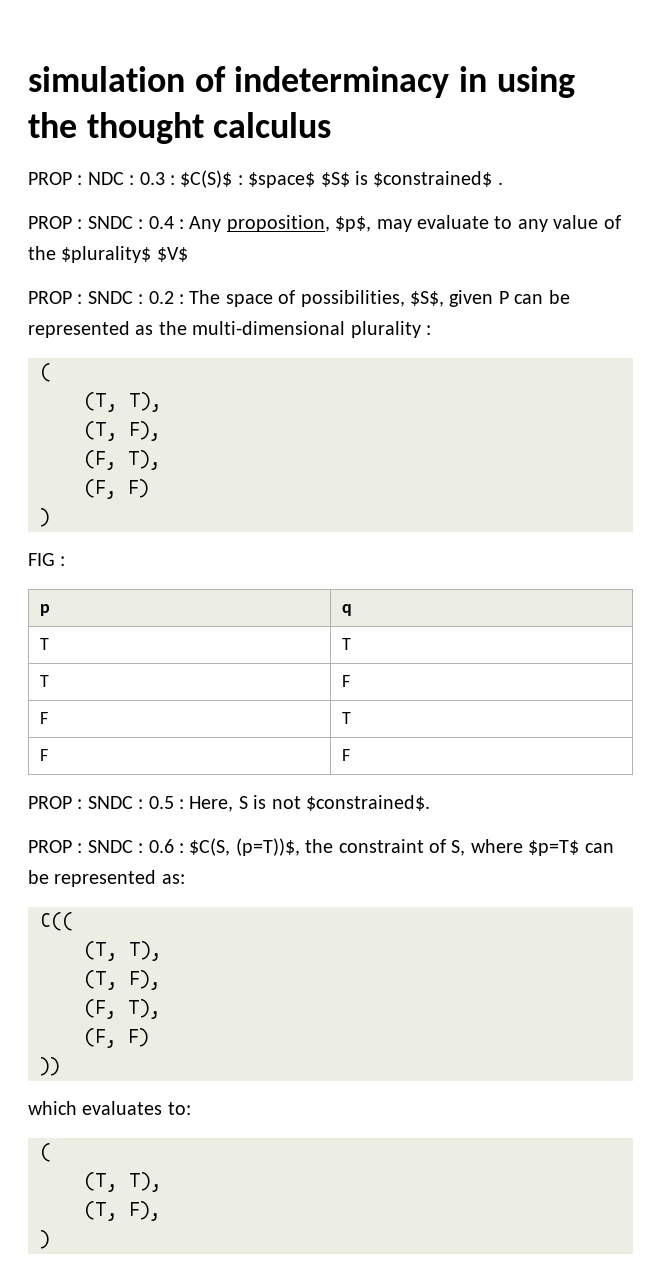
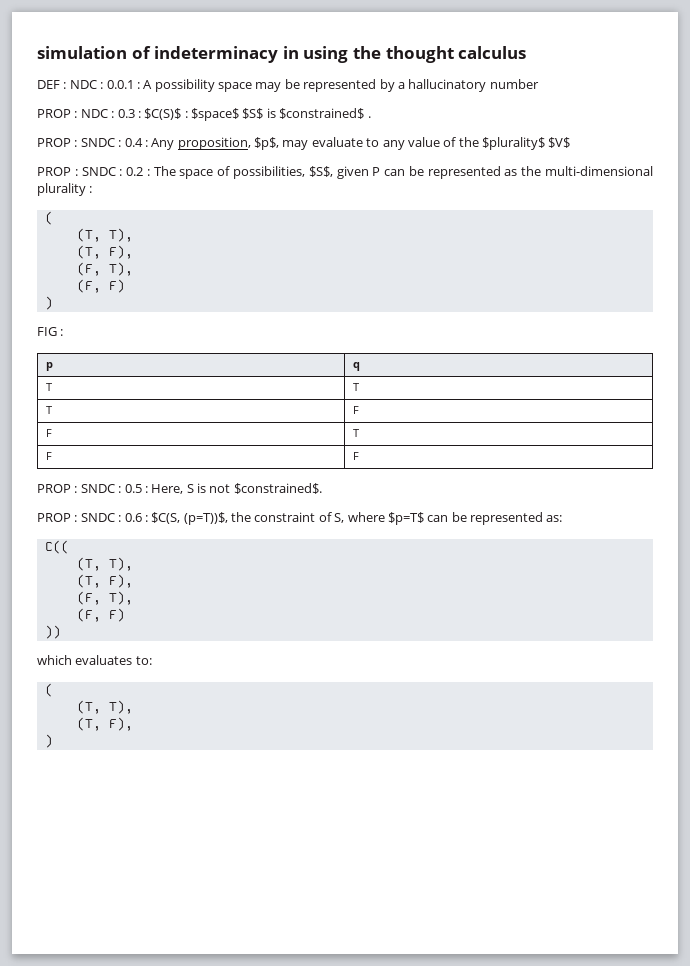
(332, 125) none -> [37,79,539,92] // DEF : NDC : 0.0.1 : A possibility space may be represented by a hallucinatory number

